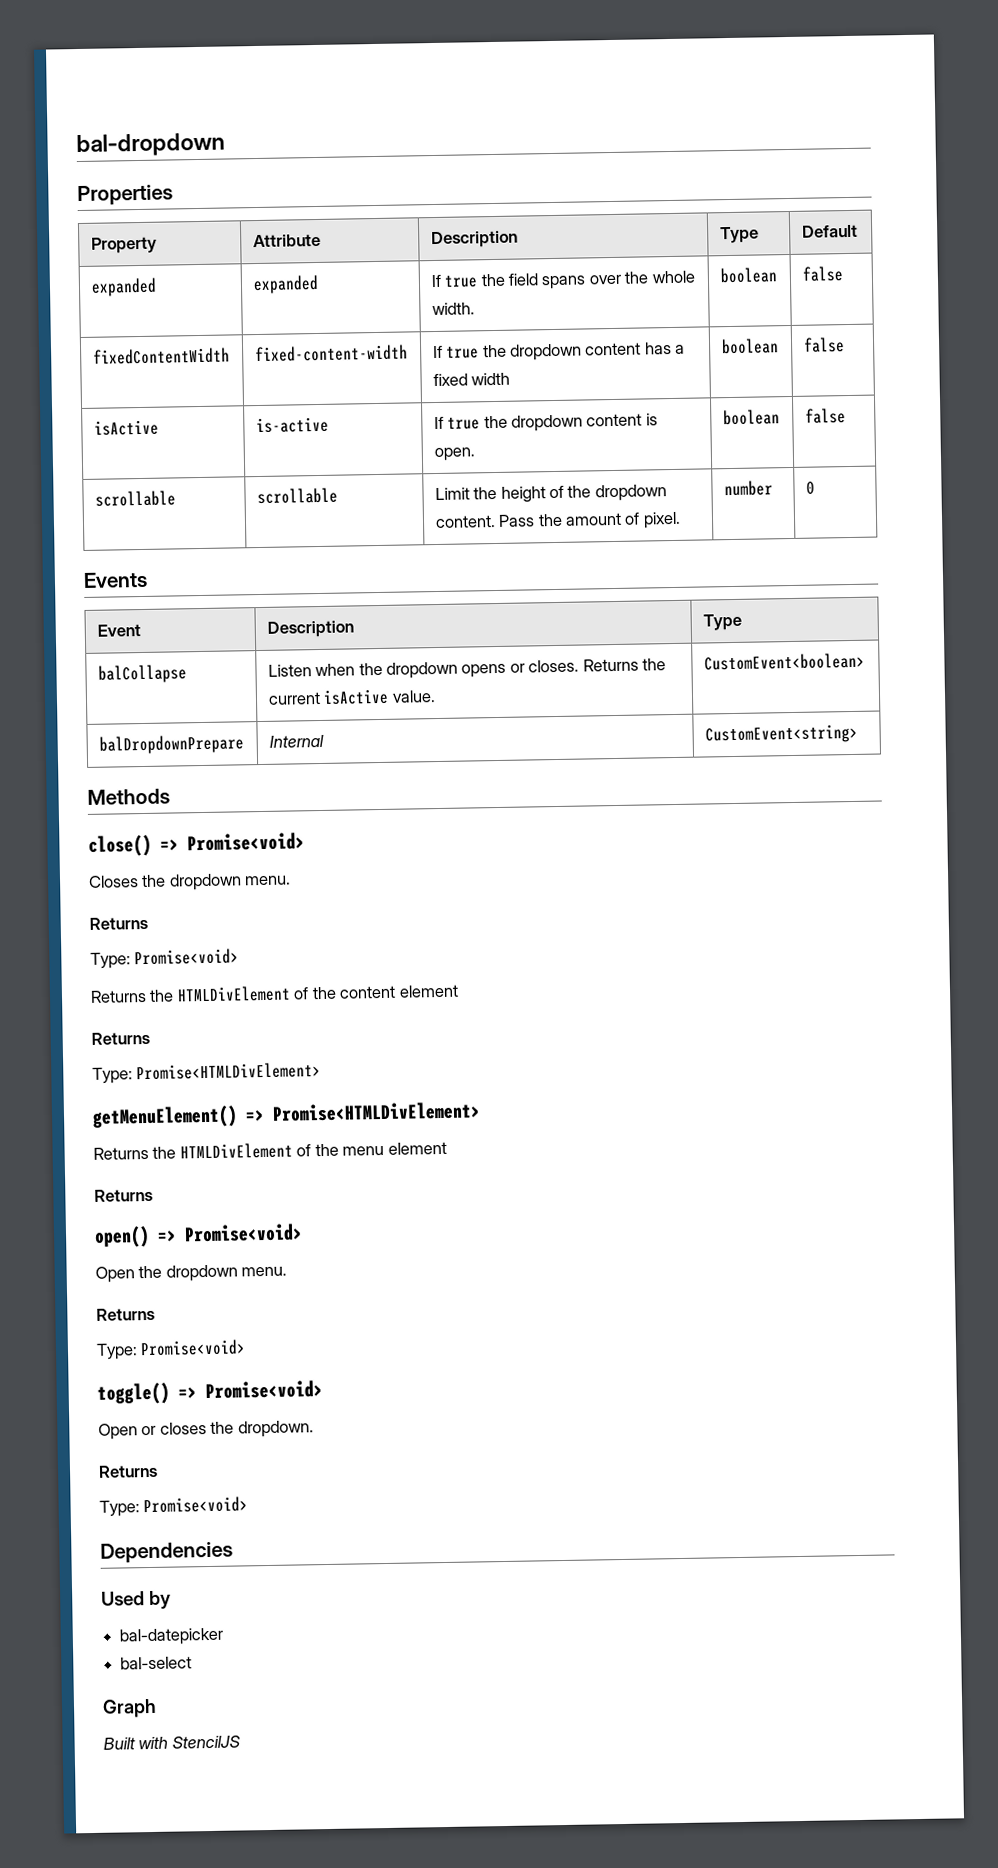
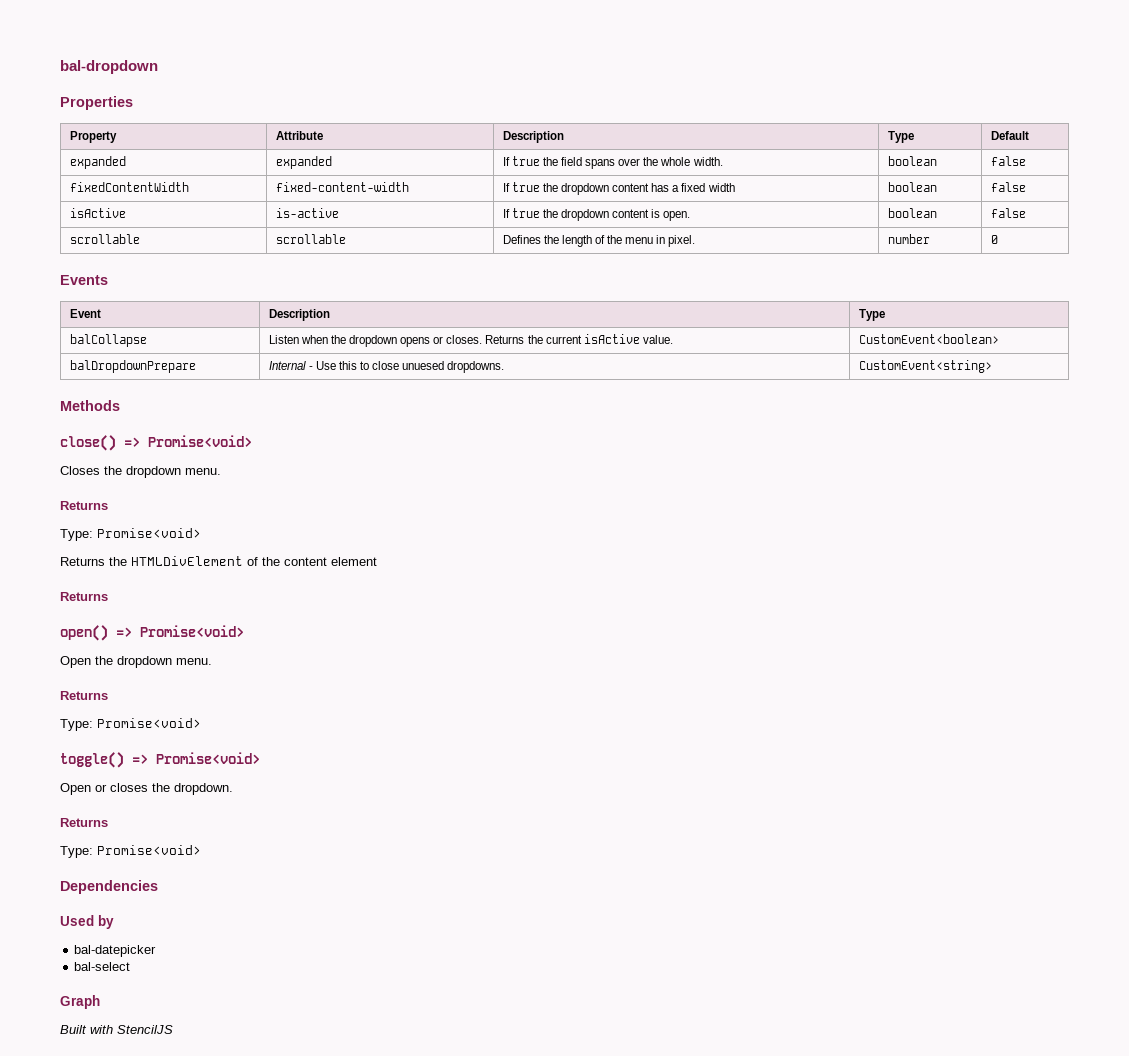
[434,484,667,503] [434,512,641,529] Limit the height of the dropdown content. Pass the amount of -> [502,235,666,247] Defines the length of the menu in
(324, 741) none -> [308,361,505,373] - Use this to close unuesed dropdowns.
[92,1062,322,1084] [92,1101,481,1129] [93,1141,447,1160] [94,1188,153,1202] // Type: Promise<HTMLDivElement> // getMenuElement() => Promise<HTMLDivElement> // Returns the HTMLDivElement of the menu element // Returns -> (108, 596) none

